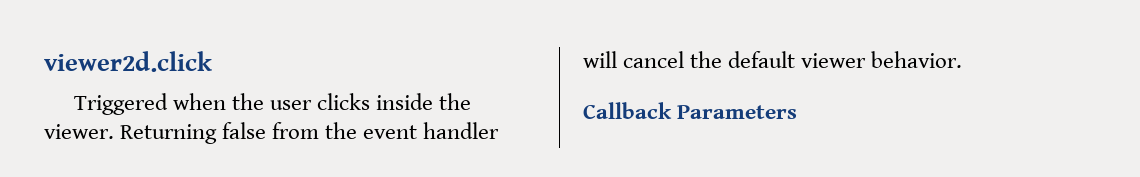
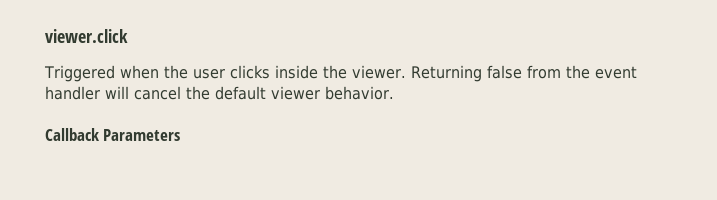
[44,51,212,72] viewer2d.click -> [45,29,128,43] viewer.click

